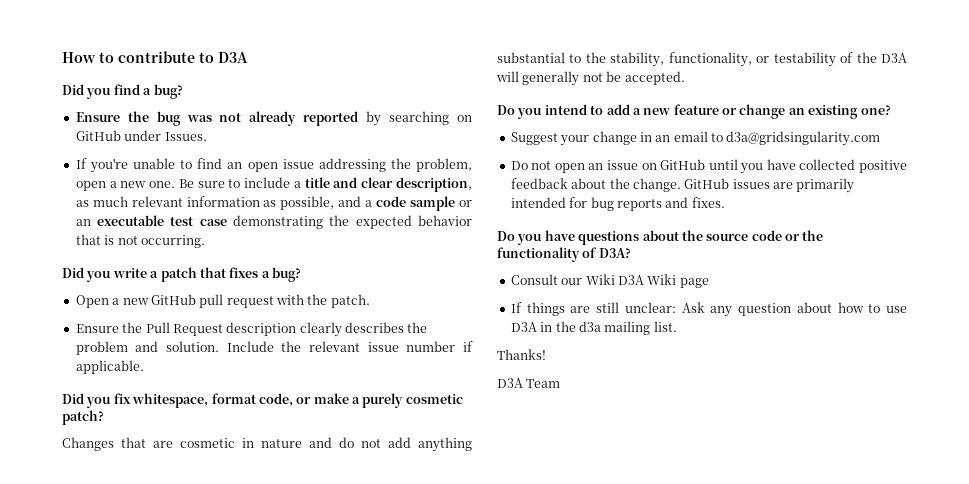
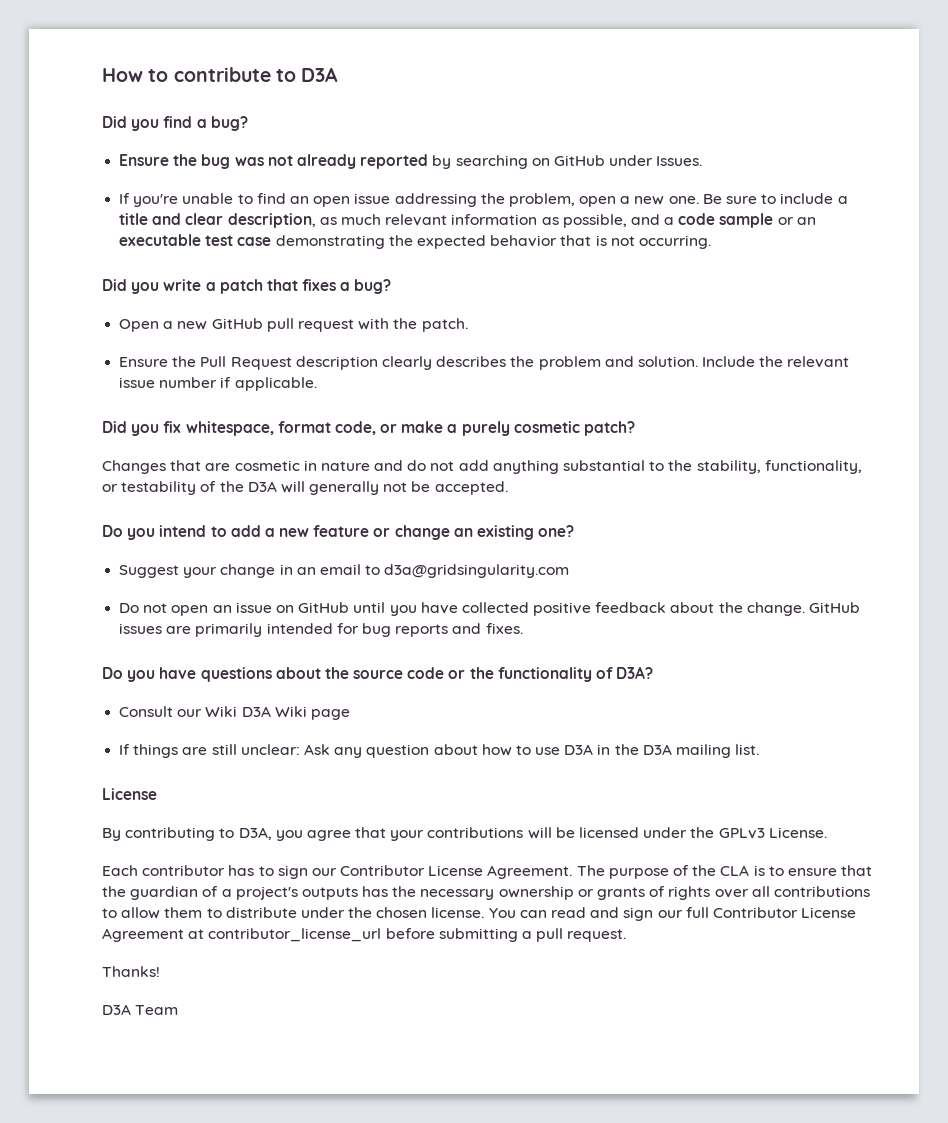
[578,321,601,332] d3a -> [642,744,672,755] D3A
(677, 326) none -> [102,788,157,800] [102,827,827,841] [102,865,873,879] [102,886,870,900] [102,907,857,921] [102,928,627,942] // License // By contributing to D3A, you agree that your contributions will be licensed under the GPLv3 License. // Each contributor has to sign our Contributor License Agreement. The purpose of the CLA is to ensure that the guardian of a project's outputs has the necessary ownership or grants of rights over all contributions to allow them to distribute under the chosen license. You can read and sign our full Contributor License Agreement at contributor_license_url before submitting a pull request.

